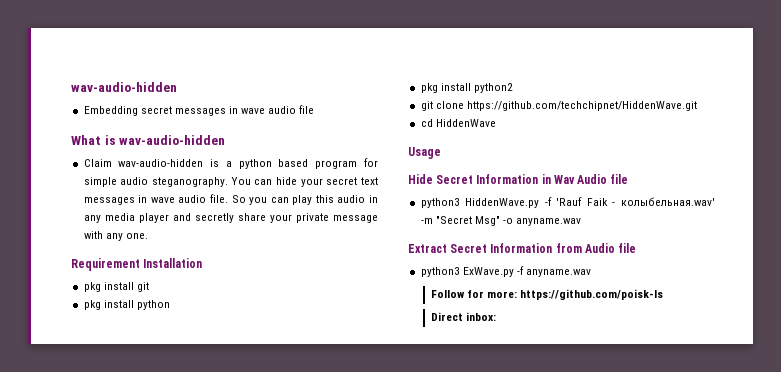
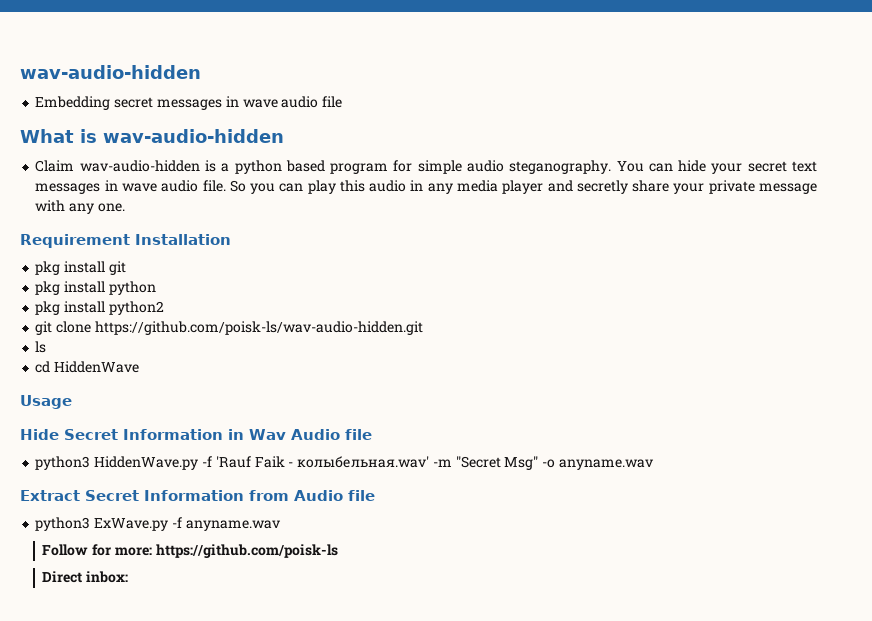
[466,101,697,111] https://github.com/techchipnet/HiddenWave.git -> [94,321,423,335] [35,341,47,353] https://github.com/poisk-ls/wav-audio-hidden.git // ls

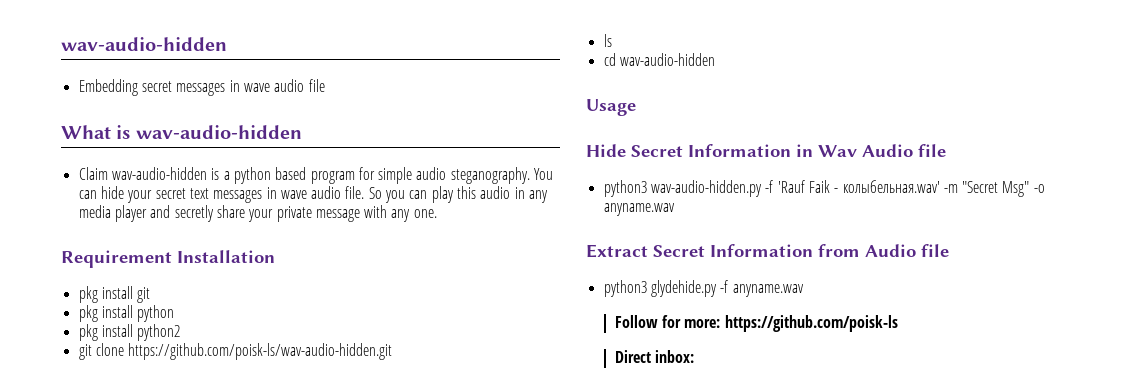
[54,361,140,373] HiddenWave -> [619,53,715,66] wav-audio-hidden
[94,456,199,470] HiddenWave.py -> [650,180,762,197] wav-audio-hidden.py
[94,518,169,531] ExWave.py -> [650,280,717,297] glydehide.py

